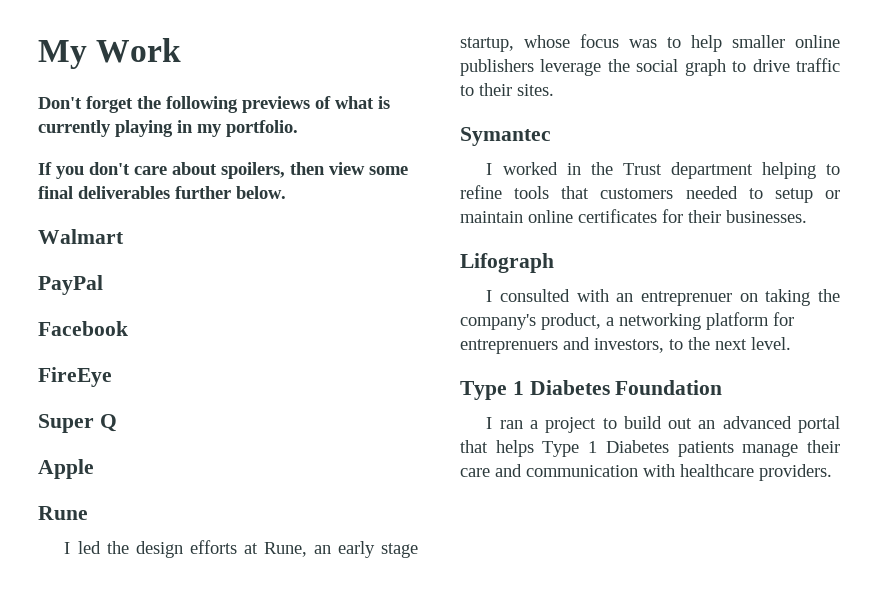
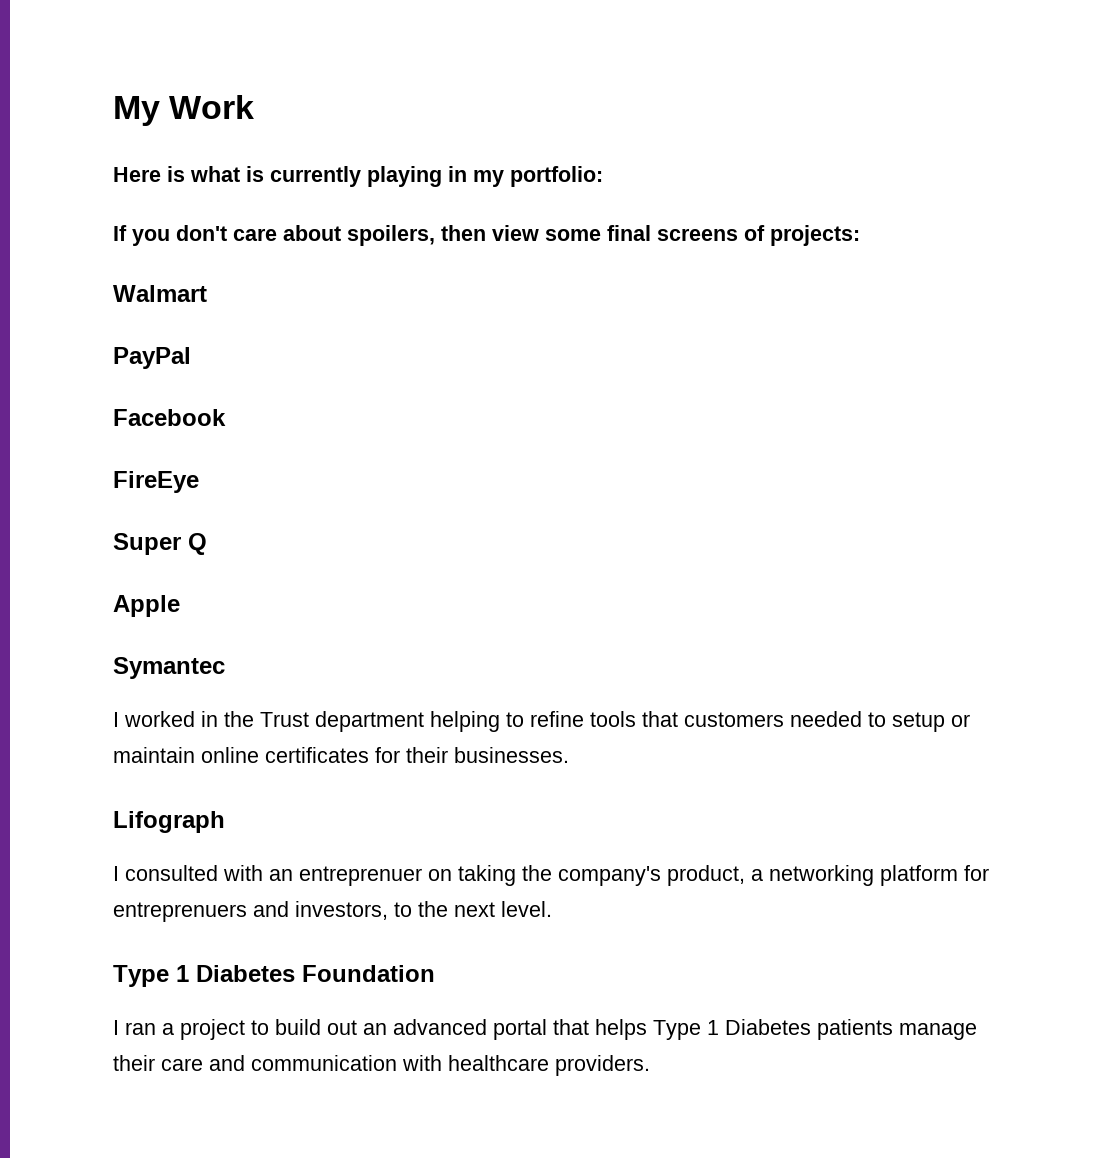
[38,96,331,113] Don't forget the following previews of -> [113,166,185,182] Here is
[226,120,298,137] portfolio. -> [510,166,603,187] portfolio:
[78,186,286,199] deliverables further below. -> [657,225,860,246] screens of projects:
[38,506,88,520] [64,540,418,558] [460,34,840,52] [460,58,840,76] [460,83,554,96] // Rune // I led the design efforts at Rune, an early stage startup, whose focus was to help smaller online publishers leverage the social graph to drive traffic to their sites. -> (180, 606) none

